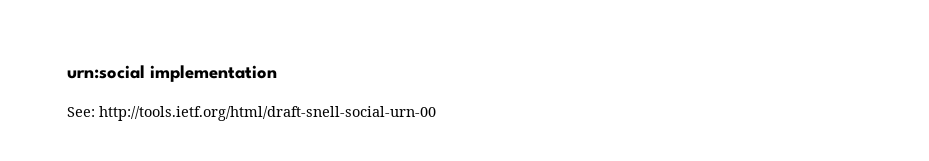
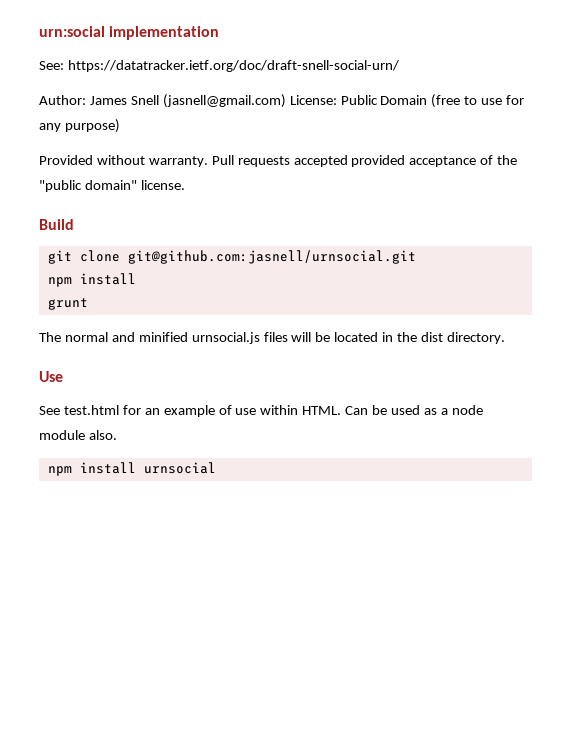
[99,106,436,121] http://tools.ietf.org/html/draft-snell-social-urn-00 -> [67,60,399,72] [39,94,525,108] [39,119,120,133] [39,155,518,167] [39,180,185,192] [39,219,74,230] [47,250,416,264] [47,273,136,287] [47,298,88,310] [39,332,505,344] [39,371,63,382] [39,405,483,417] [39,430,117,440] [47,462,216,476] https://datatracker.ietf.org/doc/draft-snell-social-urn/ // Author: James Snell (jasnell@gmail.com) License: Public Domain (free to use for any purpose) // Provided without warranty. Pull requests accepted provided acceptance of the "public domain" license. // Build // git clone git@github.com:jasnell/urnsocial.git // npm install // grunt // The normal and minified urnsocial.js files will be located in the dist directory. // Use // See test.html for an example of use within HTML. Can be used as a node module also. // npm install urnsocial

